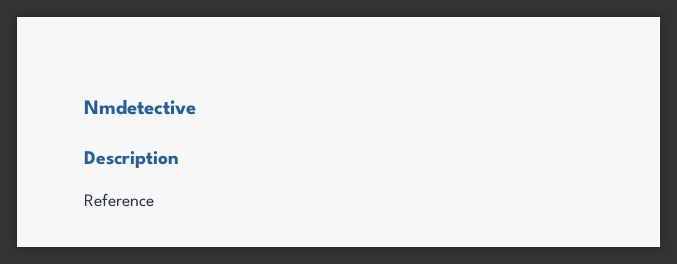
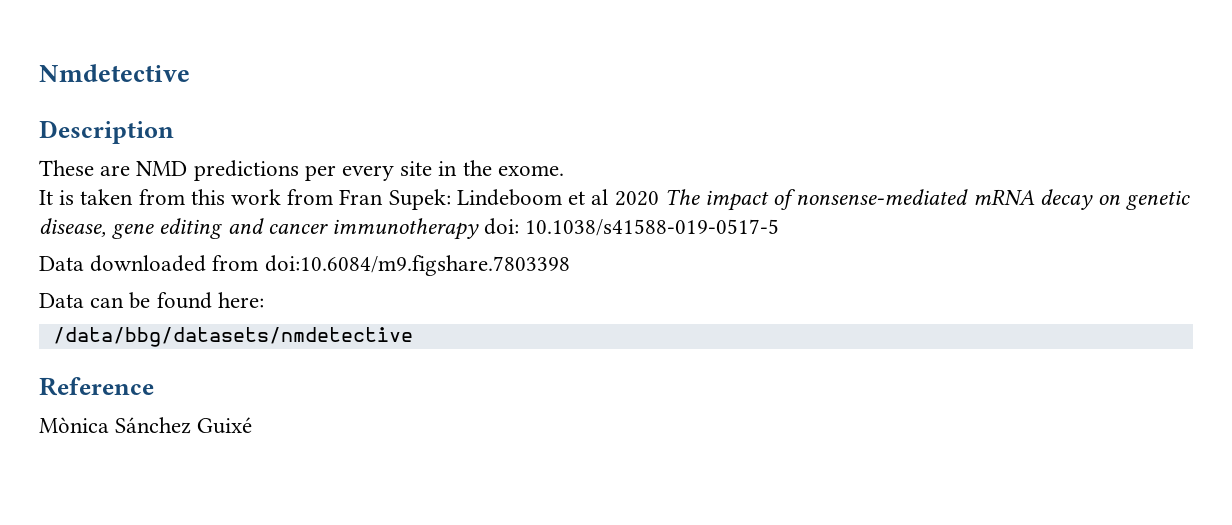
[84,193,154,207] Reference -> [39,160,564,181] [39,189,1191,211] [39,218,780,240] [39,255,570,276] [39,292,264,309] [52,327,413,347] [39,377,154,396] [39,417,253,434] These are NMD predictions per every site in the exome. // It is taken from this work from Fran Supek: Lindeboom et al 2020 The impact of nonsense-mediated mRNA decay on genetic disease, gene editing and cancer immunotherapy doi: 10.1038/s41588-019-0517-5 // Data downloaded from doi:10.6084/m9.figshare.7803398 // Data can be found here: // /data/bbg/datasets/nmdetective // Reference // Mònica Sánchez Guixé

